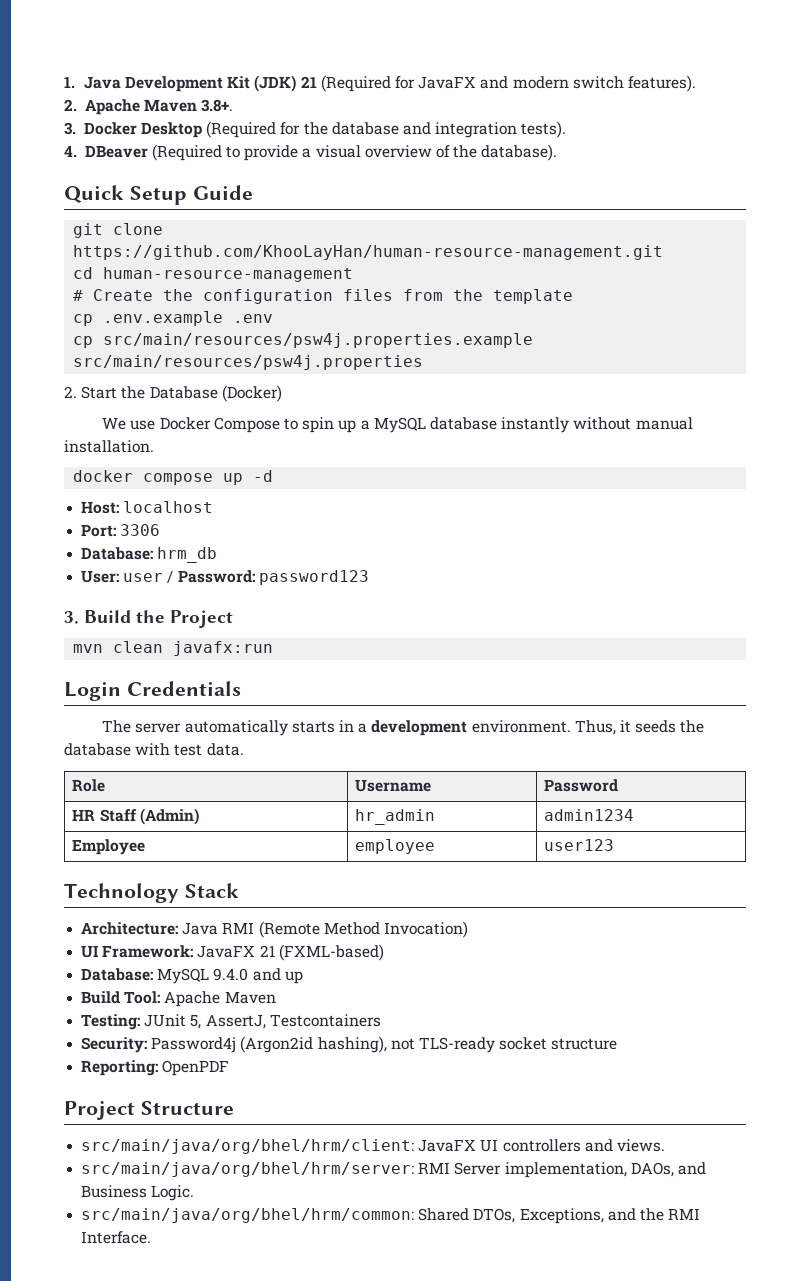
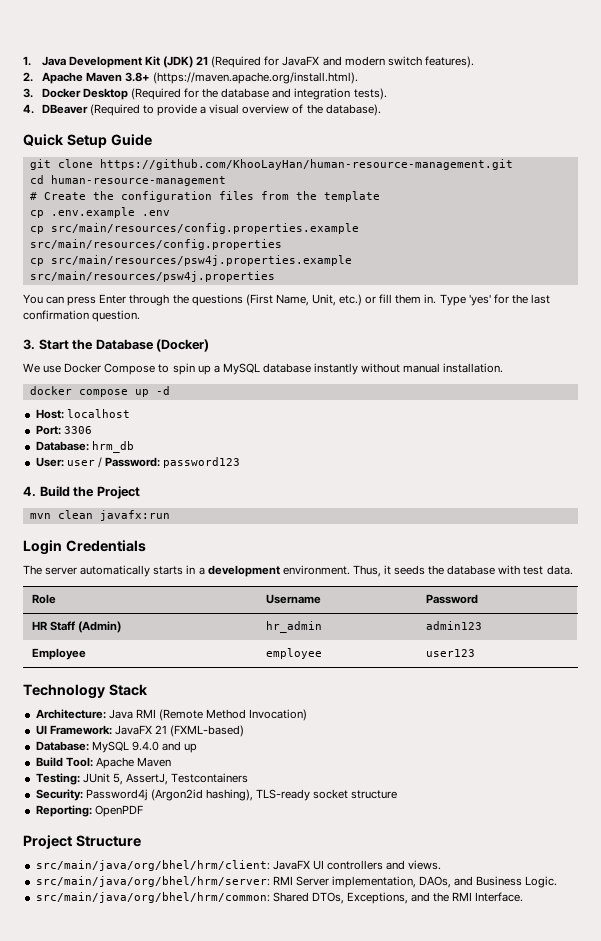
[201,99,234,112] 3.8+. -> [124,72,359,84] 3.8+ (https://maven.apache.org/install.html).
(274, 318) none -> [29,223,359,234] [29,239,282,250] // cp src/main/resources/config.properties.example src/main/resources/config.properties
[64,386,77,398] 2. -> [23,294,550,306] [23,310,141,322] [23,339,35,350] You can press Enter through the questions (First Name, Unit, etc.) or fill them in. Type 'yes' for the last confirmation question. // 3.
[64,611,79,624] 3. -> [23,486,36,497] 4.
[544,809,635,821] admin1234 -> [425,621,482,630] admin123
[390,1038,415,1050] not -> (253, 795) none

